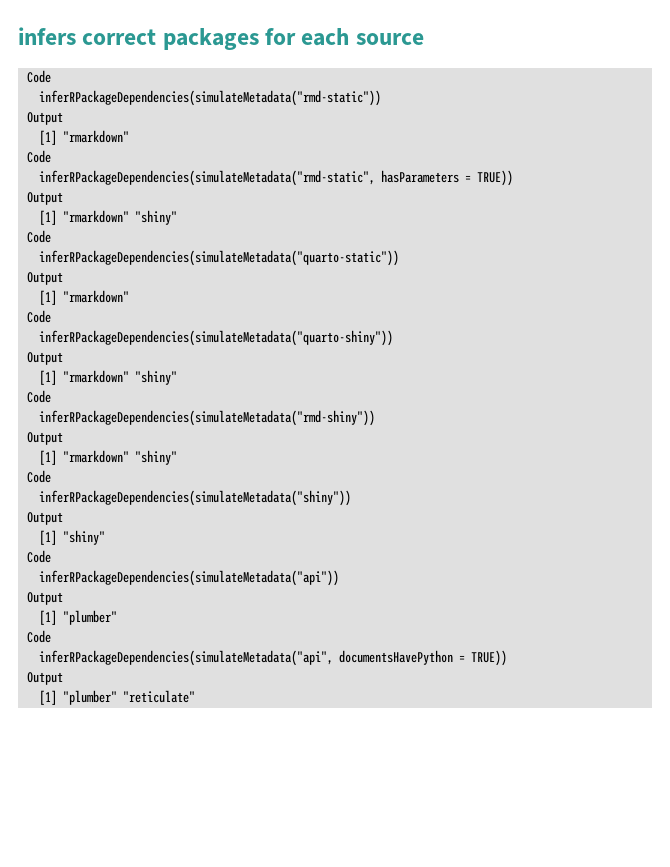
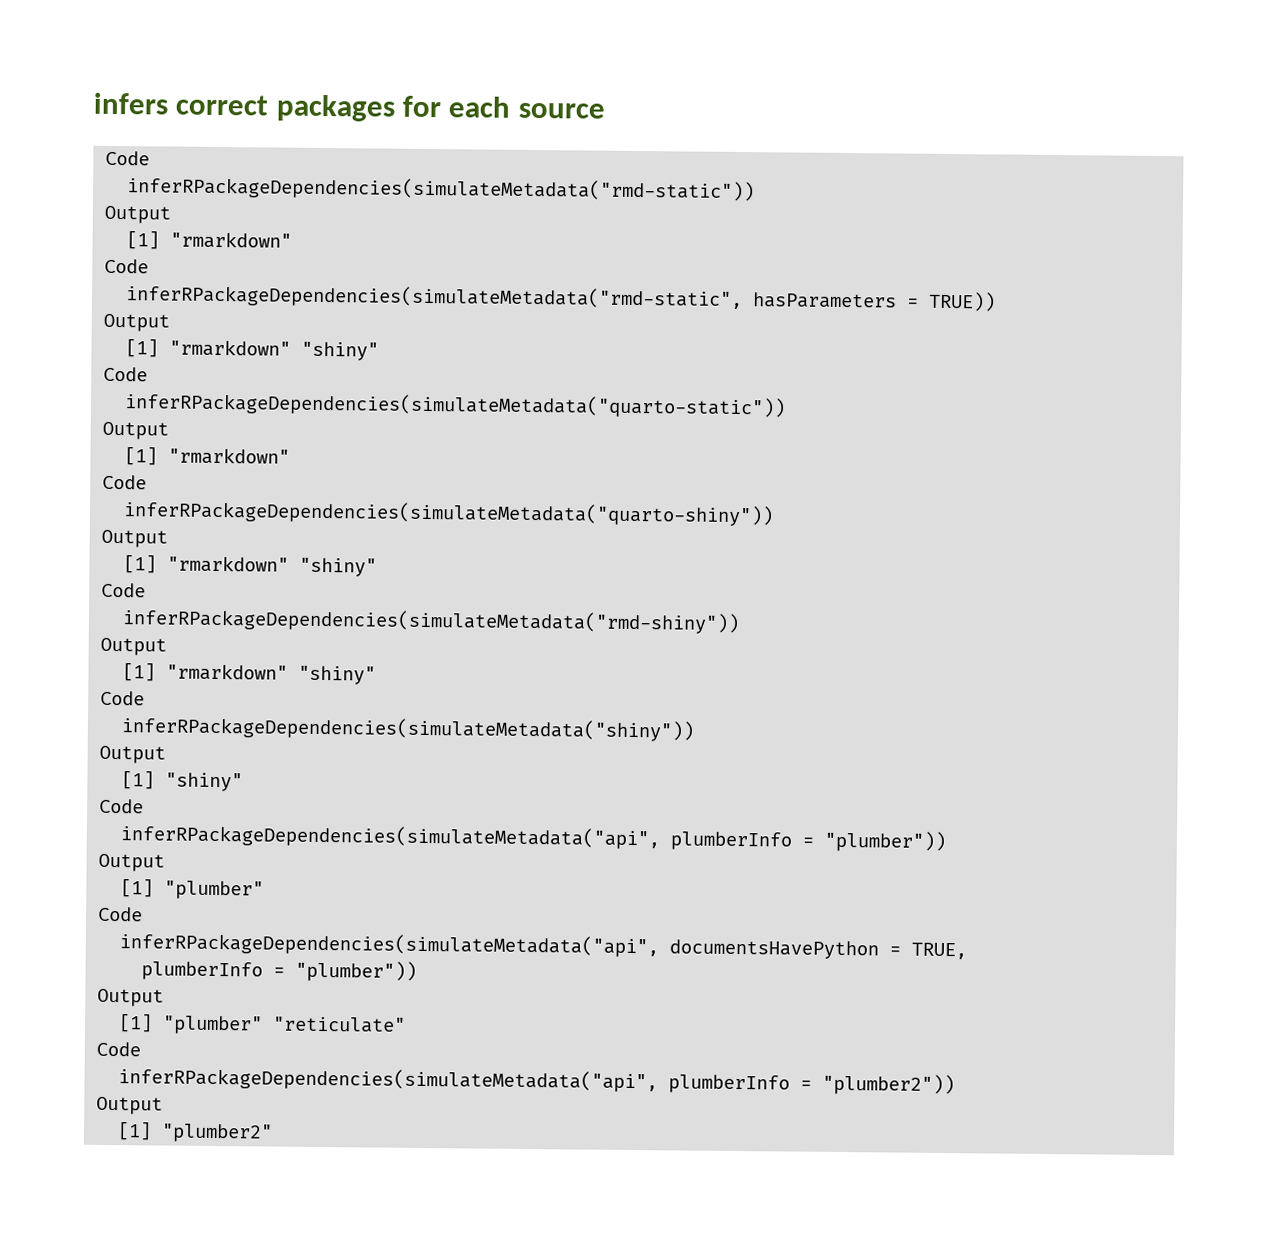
[39,570,339,586] inferRPackageDependencies(simulateMetadata("api")) -> [120,824,946,853] inferRPackageDependencies(simulateMetadata("api", plumberInfo = "plumber"))
[471,650,507,666] TRUE)) -> [911,942,967,960] [141,960,417,982] TRUE, // plumberInfo = "plumber"))
(195, 696) none -> [96,1041,141,1057] [118,1067,955,1096] [96,1096,163,1115] [117,1121,273,1143] // Code // inferRPackageDependencies(simulateMetadata("api", plumberInfo = "plumber2")) // Output // [1] "plumber2"

